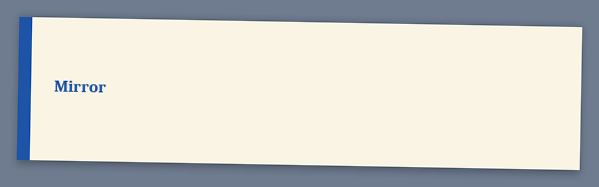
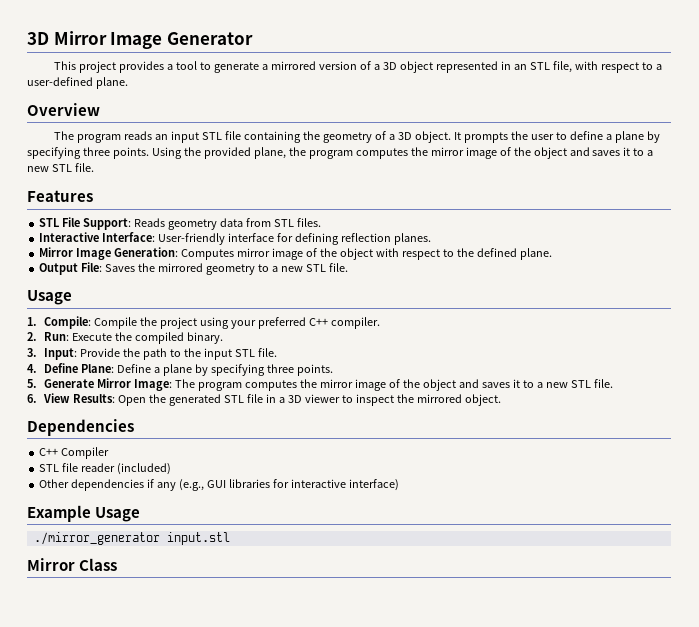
[53,79,107,93] Mirror -> [27,31,253,49] [54,61,662,73] [27,77,128,89] [27,103,100,116] [54,131,660,143] [27,147,654,159] [27,163,94,172] [27,190,93,202] [39,217,321,230] [39,232,431,245] [39,247,552,260] [39,262,348,275] [27,290,72,305] [27,316,380,329] [27,332,224,344] [27,348,277,360] [27,363,333,376] [27,378,613,391] [27,393,501,406] [27,419,134,436] [39,447,110,459] [39,463,172,475] [39,479,399,491] [27,505,141,522] [33,532,230,545] [27,558,118,571] 3D Mirror Image Generator // This project provides a tool to generate a mirrored version of a 3D object represented in an STL file, with respect to a user-defined plane. // Overview // The program reads an input STL file containing the geometry of a 3D object. It prompts the user to define a plane by specifying three points. Using the provided plane, the program computes the mirror image of the object and saves it to a new STL file. // Features // STL File Support: Reads geometry data from STL files. // Interactive Interface: User-friendly interface for defining reflection planes. // Mirror Image Generation: Computes mirror image of the object with respect to the defined plane. // Output File: Saves the mirrored geometry to a new STL file. // Usage // 1. Compile: Compile the project using your preferred C++ compiler. // 2. Run: Execute the compiled binary. // 3. Input: Provide the path to the input STL file. // 4. Define Plane: Define a plane by specifying three points. // 5. Generate Mirror Image: The program computes the mirror image of the object and saves it to a new STL file. // 6. View Results: Open the generated STL file in a 3D viewer to inspect the mirrored object. // Dependencies // C++ Compiler // STL file reader (included) // Other dependencies if any (e.g., GUI libraries for interactive interface) // Example Usage // ./mirror_generator input.stl // Mirror Class

